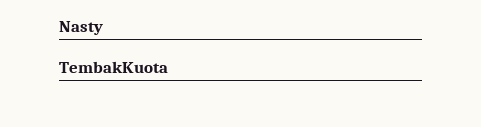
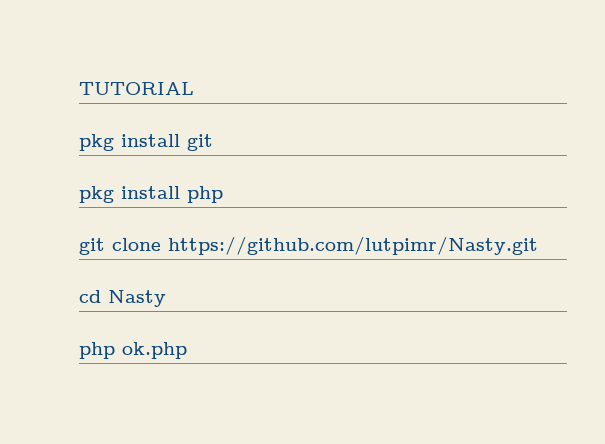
(59, 28) none -> [79,82,194,95] [79,134,213,151] [79,186,223,203] [79,236,538,255] [79,290,101,303] TUTORIAL // pkg install git // pkg install php // git clone https://github.com/lutpimr/Nasty.git // cd
[59,61,168,73] TembakKuota -> [79,342,187,359] php ok.php

